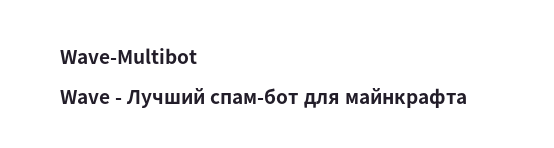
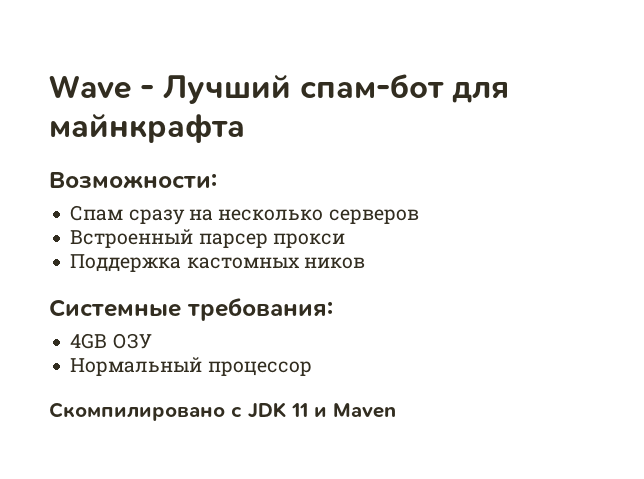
[60,48,197,64] Wave-Multibot // -> (49, 87) none
(467, 98) none -> [49,172,217,189] [70,205,419,225] [70,229,345,248] [70,254,365,272] [49,298,333,321] [70,333,152,349] [70,357,312,376] [49,402,396,421] // Возможности: // Спам сразу на несколько серверов // Встроенный парсер прокси // Поддержка кастомных ников // Системные требования: // 4GB ОЗУ // Нормальный процессор // Скомпилировано с JDK 11 и Maven

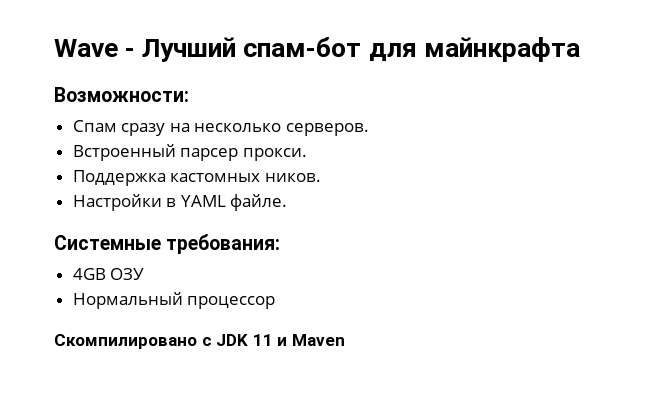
[328,209,419,224] серверов -> [286,123,370,136] серверов.
[272,233,345,248] прокси -> [242,148,307,161] прокси.
[303,257,365,269] ников -> [264,173,321,182] [72,194,288,211] ников. // Настройки в YAML файле.

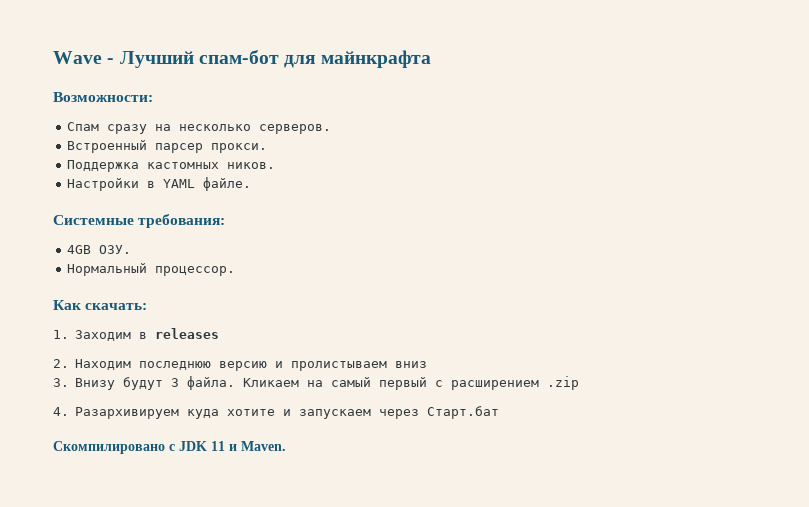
[110,268,145,280] ОЗУ -> [98,245,131,254] ОЗУ.
[187,296,276,309] процессор -> [154,266,235,276] [53,300,148,310] [53,328,220,341] [53,359,428,371] [53,376,580,390] [53,406,500,419] процессор. // Как скачать: // 1. Заходим в releases // 2. Находим последнюю версию и пролистываем вниз // 3. Внизу будут 3 файла. Кликаем на самый первый с расширением .zip // 4. Разархивируем куда хотите и запускаем через Старт.бат
[291,334,345,346] Maven -> [241,441,286,451] Maven.

